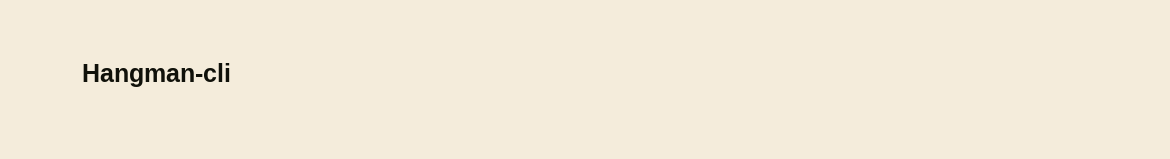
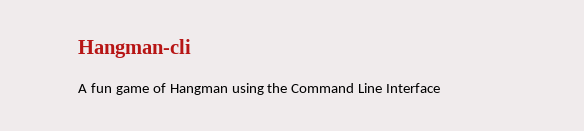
(231, 75) none -> [78,83,441,95] // A fun game of Hangman using the Command Line Interface

